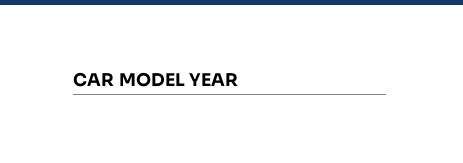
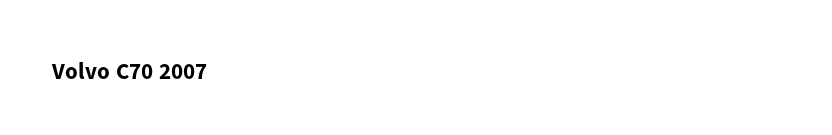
[73,72,239,87] CAR MODEL YEAR -> [51,62,208,79] Volvo C70 2007

